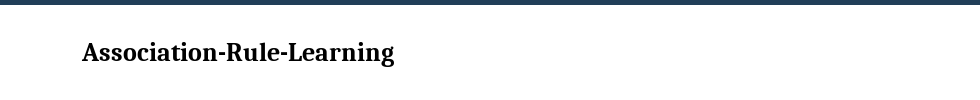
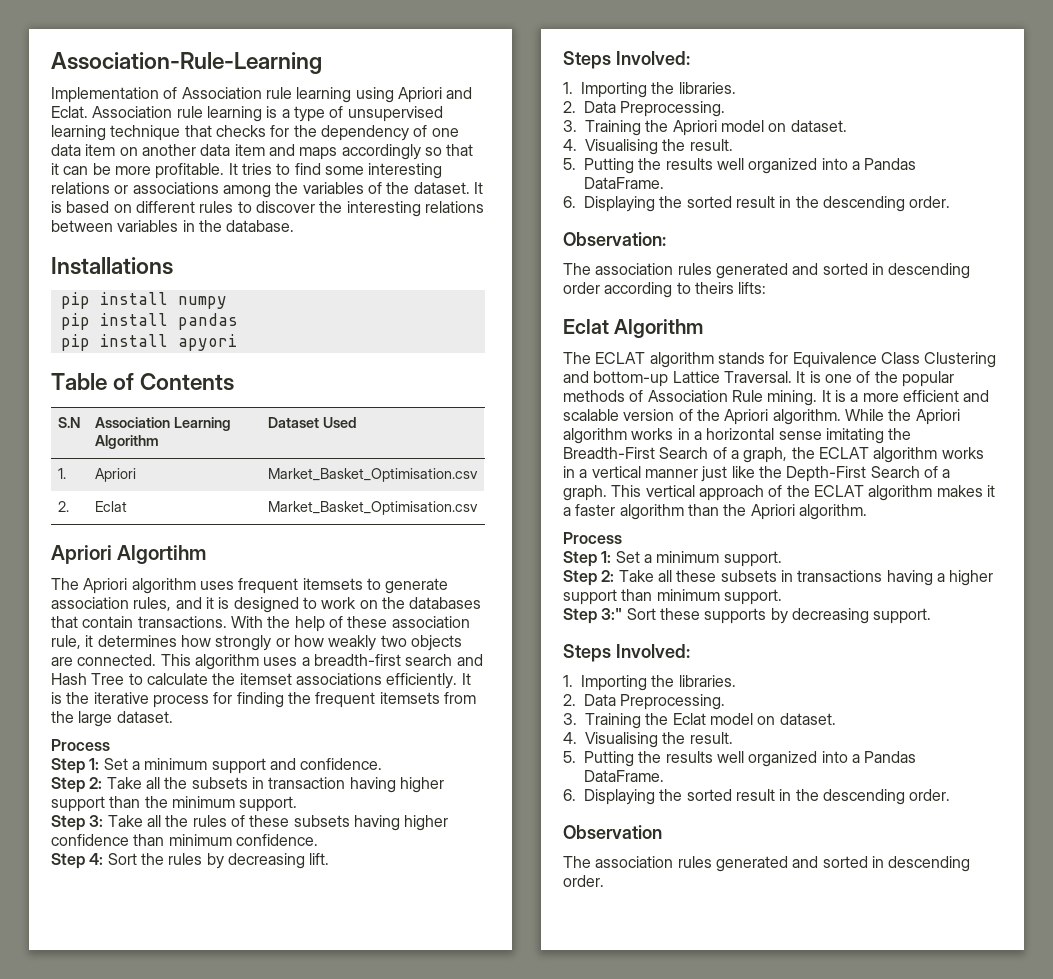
(394, 54) none -> [51,87,473,103] [51,106,443,122] [51,125,459,141] [51,144,474,160] [51,163,443,179] [51,182,483,198] [51,201,484,217] [51,220,295,232] [51,257,173,275] [60,292,227,309] [60,313,238,330] [60,334,237,351] [51,373,235,391] [58,417,81,428] [95,417,232,431] [95,435,160,449] [268,417,358,428] [58,468,67,479] [95,468,137,482] [268,468,479,482] [58,501,70,512] [95,501,128,512] [268,501,479,515] [51,545,207,564] [51,578,449,594] [51,597,482,613] [51,616,470,632] [51,635,462,651] [51,654,483,670] [51,673,471,689] [51,692,476,708] [51,711,173,727] [51,739,110,751] [51,758,383,774] [51,777,444,793] [51,796,298,812] [51,815,449,831] [51,834,318,846] [51,853,330,869] [563,51,690,69] [563,82,736,98] [563,101,726,117] [563,120,847,136] [563,139,733,155] [563,158,917,174] [584,177,664,189] [563,196,951,212] [563,232,666,246] [563,263,971,279] [563,282,767,298] [563,319,704,338] [563,352,997,368] [563,371,954,387] [563,390,990,406] [563,409,960,425] [563,428,912,444] [563,447,984,463] [563,466,951,482] [563,485,995,501] [563,504,867,520] [563,532,622,544] [563,551,782,567] [563,570,994,586] [563,589,782,605] [563,608,932,624] [563,644,690,662] [563,675,736,691] [563,694,726,710] [563,713,836,729] [563,732,733,748] [563,751,917,767] [584,770,664,782] [563,789,951,805] [563,825,662,839] [563,856,971,872] [563,875,604,887] // Implementation of Association rule learning using Apriori and Eclat. Association rule learning is a type of unsupervised learning technique that checks for the dependency of one data item on another data item and maps accordingly so that it can be more profitable. It tries to find some interesting relations or associations among the variables of the dataset. It is based on different rules to discover the interesting relations between variables in the database. // Installations // pip install numpy // pip install pandas // pip install apyori // Table of Contents // S.N | Association Learning Algorithm | Dataset Used // 1. | Apriori | Market_Basket_Optimisation.csv // 2. | Eclat | Market_Basket_Optimisation.csv // Apriori Algortihm // The Apriori algorithm uses frequent itemsets to generate association rules, and it is designed to work on the databases that contain transactions. With the help of these association rule, it determines how strongly or how weakly two objects are connected. This algorithm uses a breadth-first search and Hash Tree to calculate the itemset associations efficiently. It is the iterative process for finding the frequent itemsets from the large dataset. // Process // Step 1: Set a minimum support and confidence. // Step 2: Take all the subsets in transaction having higher support than the minimum support. // Step 3: Take all the rules of these subsets having higher confidence than minimum confidence. // Step 4: Sort the rules by decreasing lift. // Steps Involved: // 1. Importing the libraries. // 2. Data Preprocessing. // 3. Training the Apriori model on dataset. // 4. Visualising the result. // 5. Putting the results well organized into a Pandas DataFrame. // 6. Displaying the sorted result in the descending order. // Observation: // The association rules generated and sorted in descending order according to theirs lifts: // Eclat Algorithm // The ECLAT algorithm stands for Equivalence Class Clustering and bottom-up Lattice Traversal. It is one of the popular methods of Association Rule mining. It is a more efficient and scalable version of the Apriori algorithm. While the Apriori algorithm works in a horizontal sense imitating the Breadth-First Search of a graph, the ECLAT algorithm works in a vertical manner just like the Depth-First Search of a graph. This vertical approach of the ECLAT algorithm makes it a faster algorithm than the Apriori algorithm. // Process // Step 1: Set a minimum support. // Step 2: Take all these subsets in transactions having a higher support than minimum support. // Step 3:" Sort these supports by decreasing support. // Steps Involved: // 1. Importing the libraries. // 2. Data Preprocessing. // 3. Training the Eclat model on dataset. // 4. Visualising the result. // 5. Putting the results well organized into a Pandas DataFrame. // 6. Displaying the sorted result in the descending order. // Observation // The association rules generated and sorted in descending order.

